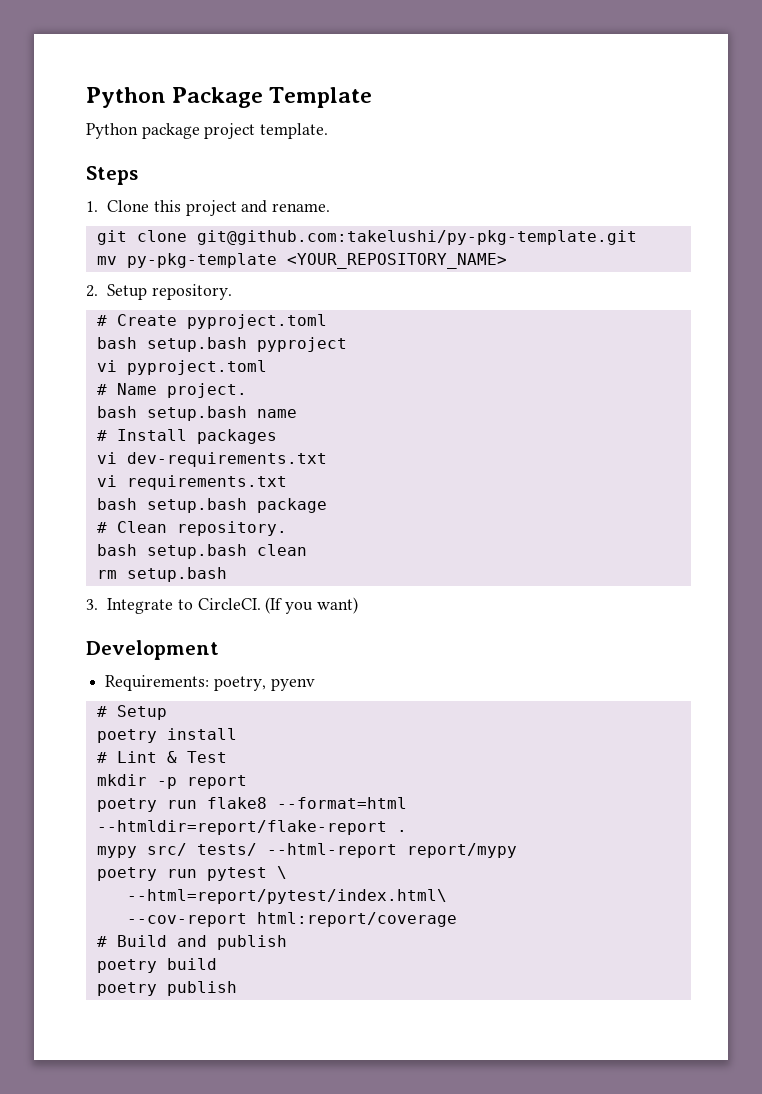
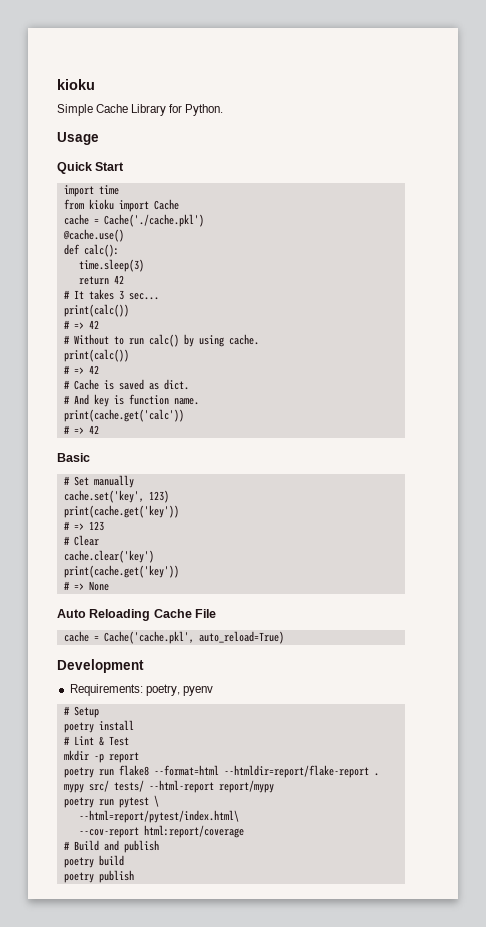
[86,87,373,108] [86,123,329,139] [86,166,138,185] [86,200,331,216] [96,230,637,245] [96,253,507,269] [86,284,232,300] [96,314,327,329] [96,337,347,352] [96,360,267,375] [96,383,247,398] [96,406,297,421] [96,429,277,444] [96,452,327,467] [96,475,287,490] [96,498,327,513] [96,521,287,536] [96,544,307,559] [96,567,227,582] [86,597,358,614] Python Package Template // Python package project template. // Steps // 1. Clone this project and rename. // git clone git@github.com:takelushi/py-pkg-template.git // mv py-pkg-template <YOUR_REPOSITORY_NAME> // 2. Setup repository. // # Create pyproject.toml // bash setup.bash pyproject // vi pyproject.toml // # Name project. // bash setup.bash name // # Install packages // vi dev-requirements.txt // vi requirements.txt // bash setup.bash package // # Clean repository. // bash setup.bash clean // rm setup.bash // 3. Integrate to CircleCI. (If you want) -> [57,79,95,90] [57,104,224,116] [57,132,99,145] [57,162,125,174] [63,185,119,197] [63,199,179,212] [63,214,204,227] [62,229,124,242] [63,244,119,257] [78,259,144,272] [78,275,124,285] [63,289,159,300] [63,304,129,317] [63,320,99,329] [63,334,259,347] [63,349,129,362] [63,365,99,374] [63,379,189,390] [63,394,199,407] [63,409,184,422] [63,425,99,434] [57,453,90,462] [63,475,134,488] [63,490,169,503] [63,505,179,518] [63,521,104,531] [63,535,99,546] [63,550,154,563] [63,565,179,578] [63,581,109,591] [57,609,217,621] [63,631,284,644] kioku // Simple Cache Library for Python. // Usage // Quick Start // import time // from kioku import Cache // cache = Cache('./cache.pkl') // @cache.use() // def calc(): // time.sleep(3) // return 42 // # It takes 3 sec... // print(calc()) // # => 42 // # Without to run calc() by using cache. // print(calc()) // # => 42 // # Cache is saved as dict. // # And key is function name. // print(cache.get('calc')) // # => 42 // Basic // # Set manually // cache.set('key', 123) // print(cache.get('key')) // # => 123 // # Clear // cache.clear('key') // print(cache.get('key')) // # => None // Auto Reloading Cache File // cache = Cache('cache.pkl', auto_reload=True)

